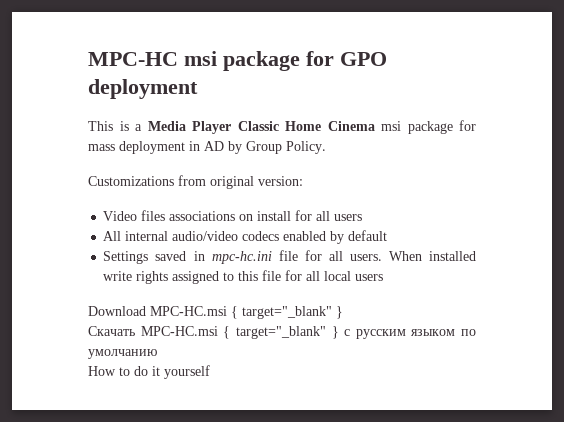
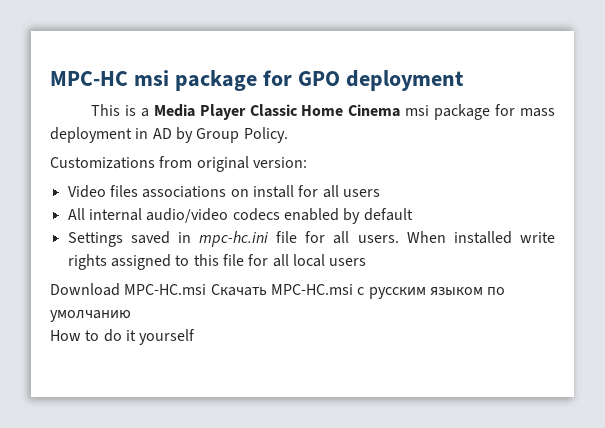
[231,306,343,319] [88,326,339,339] { target="_blank" } // Скачать MPC-HC.msi { target="_blank" } -> [210,284,353,296] Скачать MPC-HC.msi

